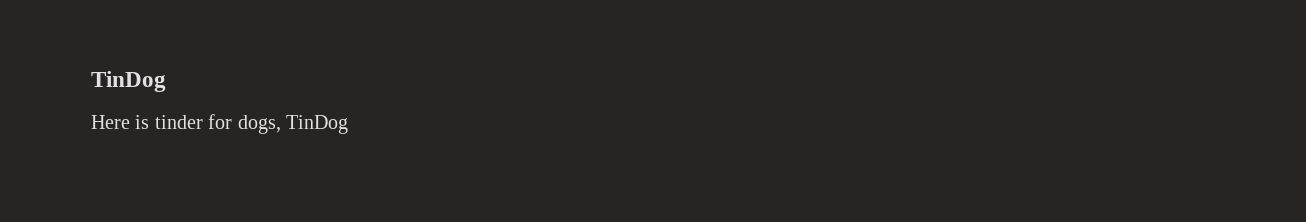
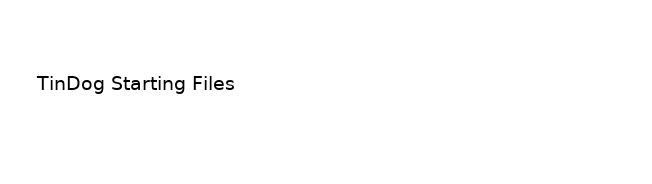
[91,71,166,92] [91,114,348,134] TinDog // Here is tinder for dogs, TinDog -> [36,76,235,94] TinDog Starting Files

